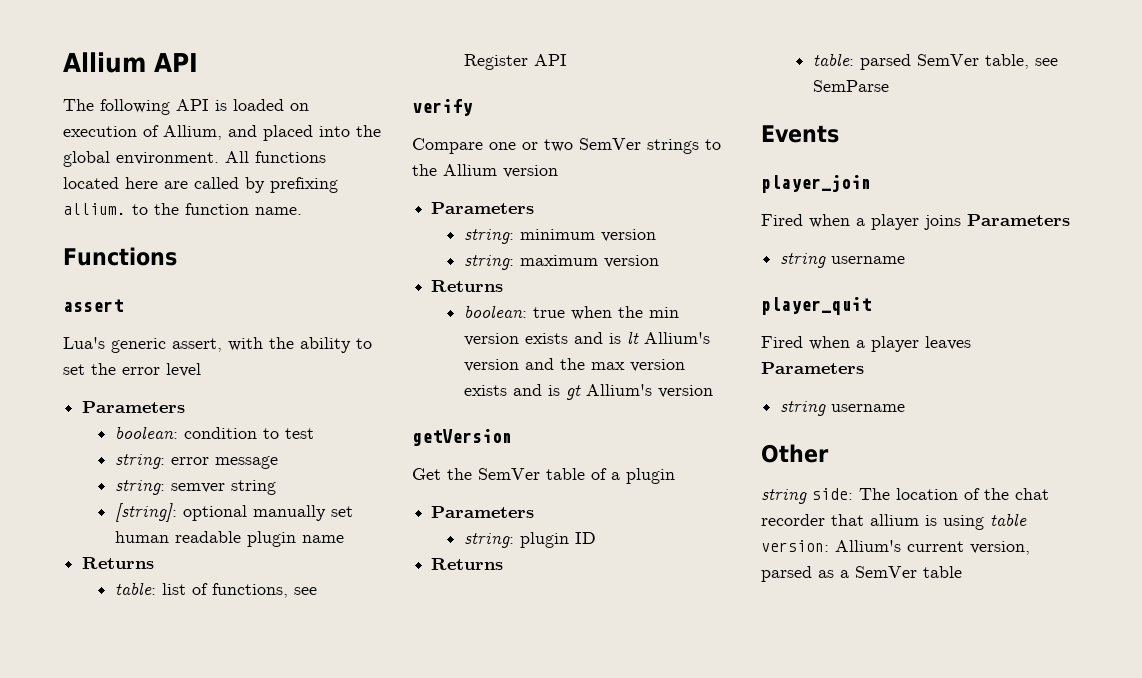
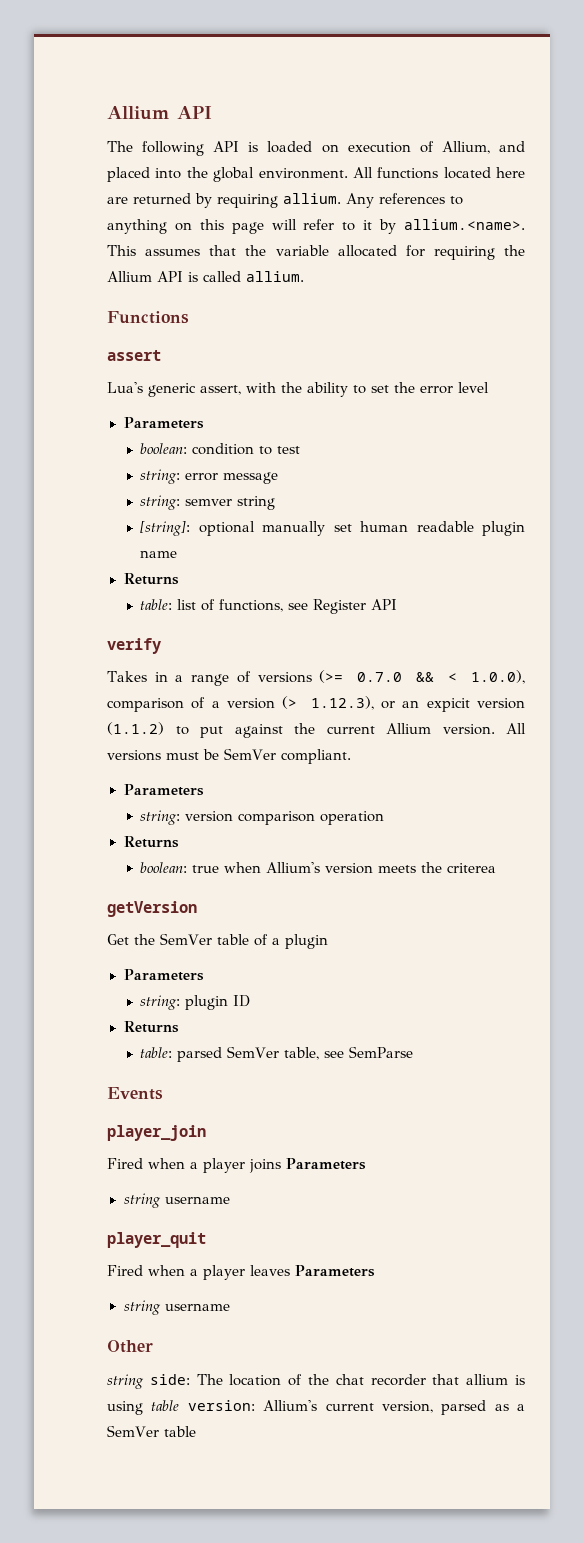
[194,177,338,193] [63,203,302,215] called by prefixing allium. to the function name. -> [133,193,463,208] [107,219,525,234] [107,245,525,260] [107,271,304,282] returned by requiring allium. Any references to anything on this page will refer to it by allium.<name>. This assumes that the variable allocated for requiring the Allium API is called allium.
[412,138,721,154] [412,164,558,178] [431,202,535,214] [464,229,657,244] [464,255,660,270] Compare one or two SemVer strings to the Allium version // Parameters // string: minimum version // string: maximum version -> [107,670,525,686] [107,696,525,712] [107,722,526,738] [107,748,351,764] [123,784,204,796] [140,810,385,825] Takes in a range of versions (>= 0.7.0 && < 1.0.0), comparison of a version (> 1.12.3), or an expicit version (1.1.2) to put against the current Allium version. All versions must be SemVer compliant. // Parameters // string: version comparison operation
[618,306,680,318] [464,331,711,346] [464,358,686,372] [464,384,714,400] the min version exists and is lt Allium's version and the max version exists and is gt Allium's version -> [266,862,497,874] Allium's version meets the criterea

